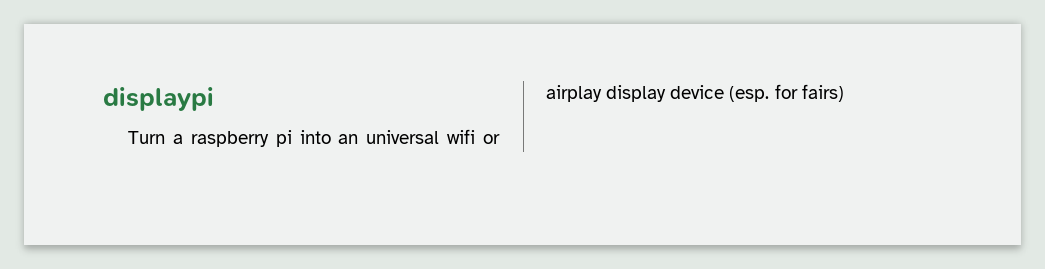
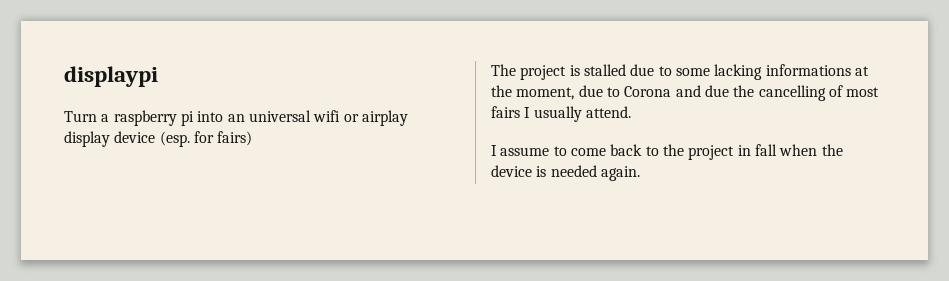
(844, 93) none -> [491,64,869,80] [491,85,880,101] [491,106,631,122] [491,144,843,160] [491,165,640,181] // The project is stalled due to some lacking informations at the moment, due to Corona and due the cancelling of most fairs I usually attend. // I assume to come back to the project in fall when the device is needed again.

